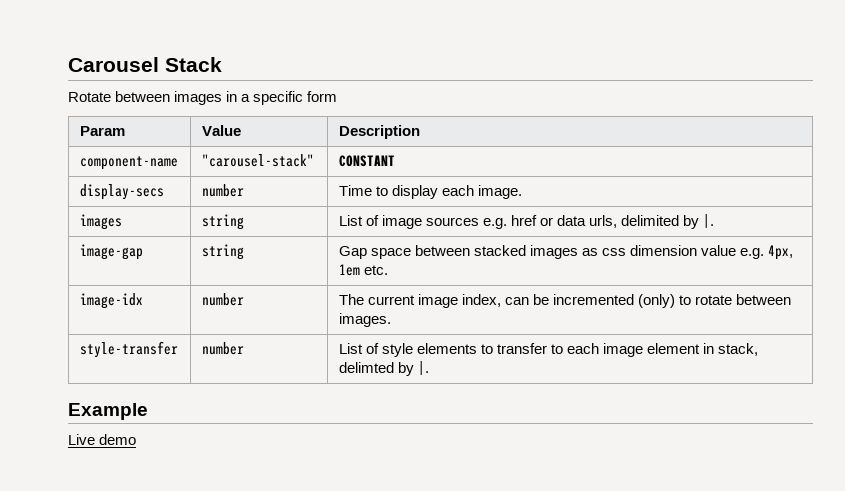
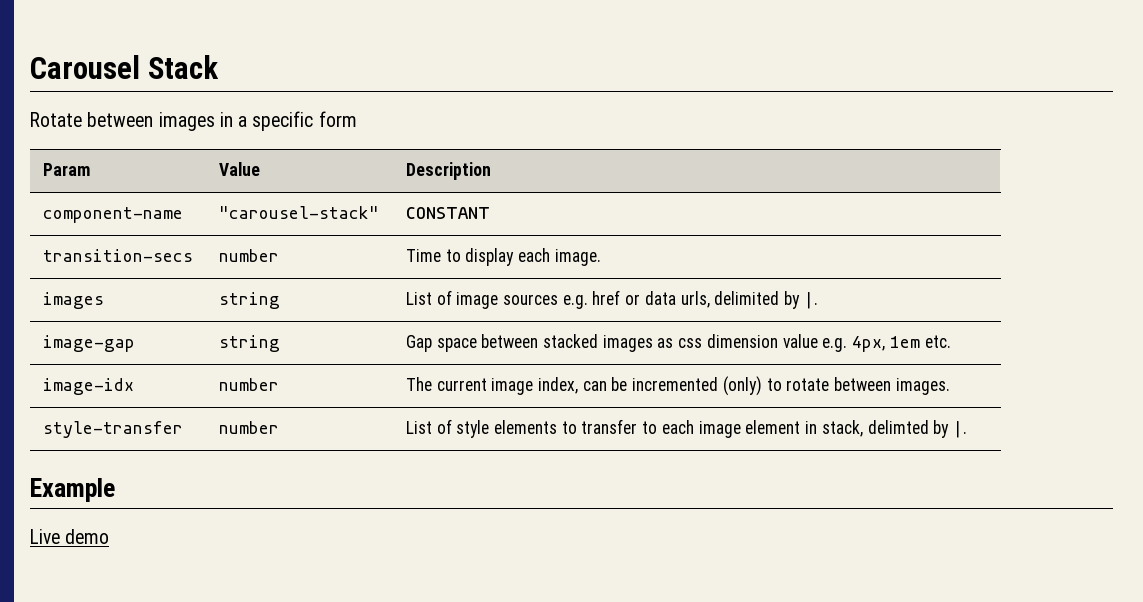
[79,184,164,200] display-secs -> [42,249,193,262] transition-secs

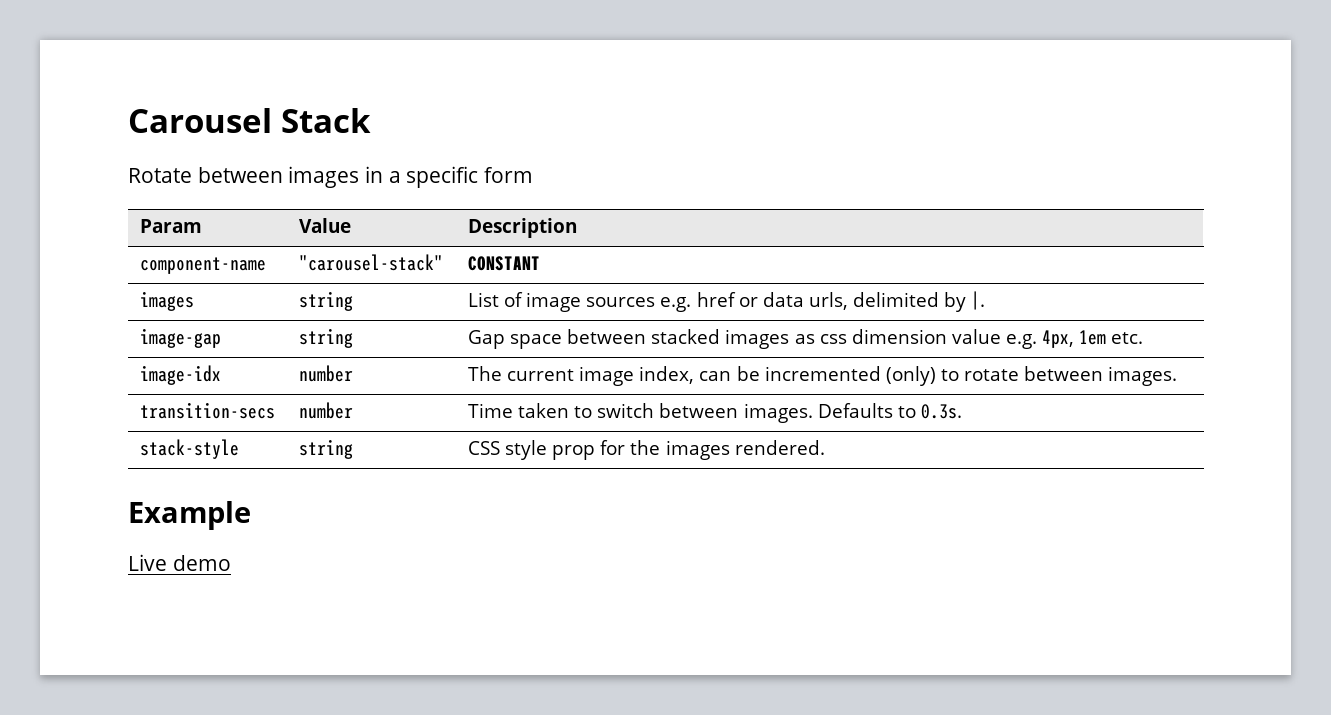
[42,249,193,262] [218,249,279,262] [405,248,601,266] // transition-secs | number | Time to display each image. -> (540, 263) none
[42,421,183,438] [218,421,279,434] [405,419,968,438] style-transfer | number | List of style elements to transfer to each image element in stack, delimted by |. -> [139,402,275,419] [298,402,353,419] [467,403,962,423] [139,439,239,459] [298,439,353,459] [467,440,825,460] transition-secs | number | Time taken to switch between images. Defaults to 0.3s. // stack-style | string | CSS style prop for the images rendered.

